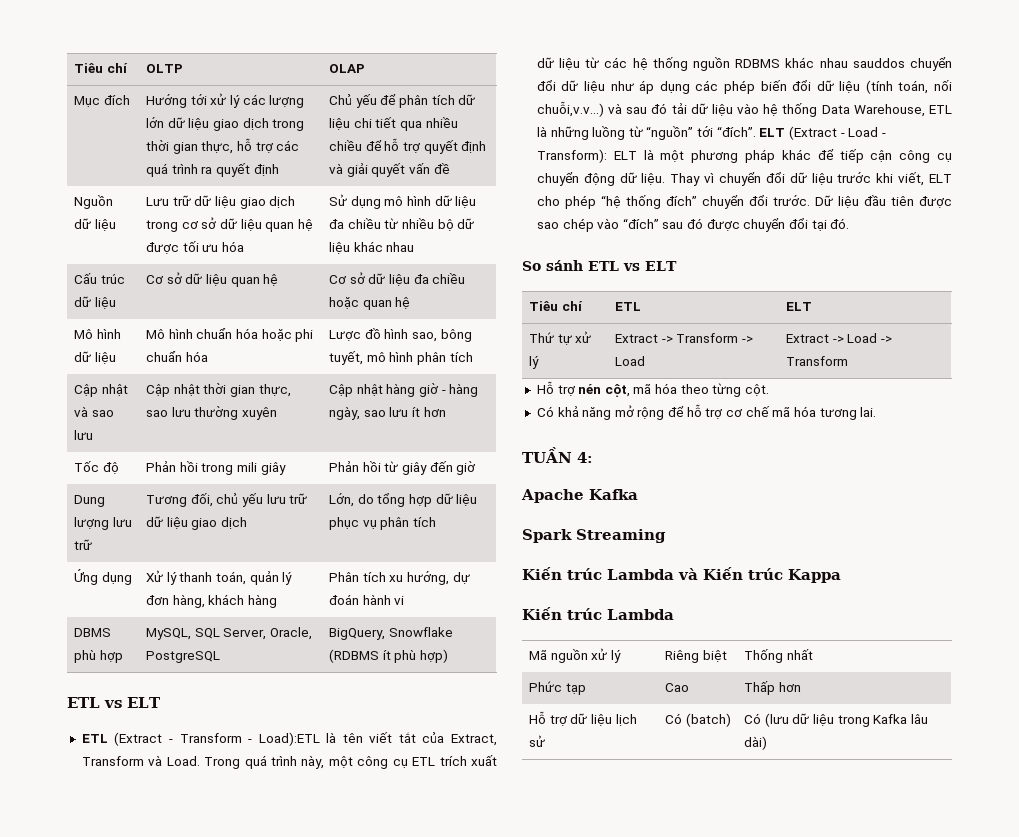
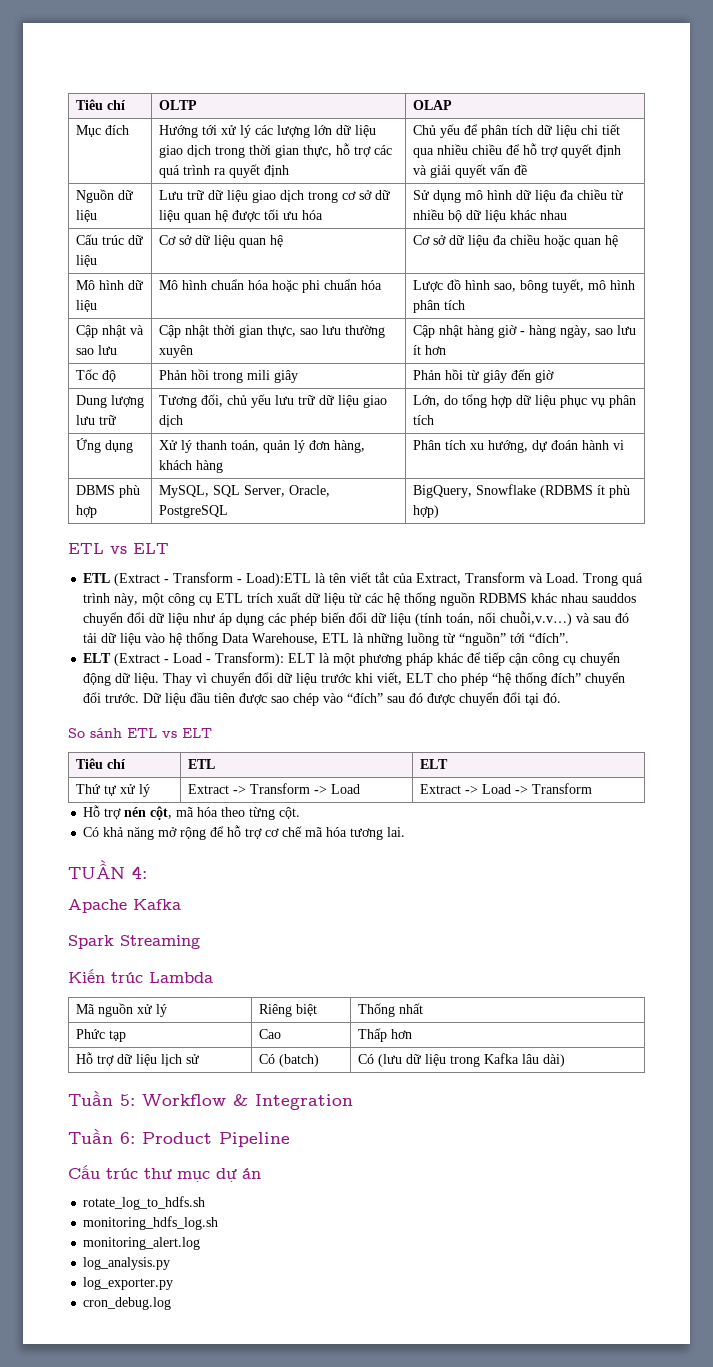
(756, 131) none -> (570, 638) //
[522,567,841,583] // Kiến trúc Lambda và Kiến trúc Kappa -> (200, 942) none
(767, 743) none -> [68,1090,353,1110] [68,1128,290,1147] [68,1165,261,1182] [83,1196,206,1210] [83,1216,219,1230] [83,1237,201,1250] [83,1257,171,1270] [83,1277,174,1290] [83,1297,172,1310] // Tuần 5: Workflow & Integration // Tuần 6: Product Pipeline // Cấu trúc thư mục dự án // rotate_log_to_hdfs.sh // monitoring_hdfs_log.sh // monitoring_alert.log // log_analysis.py // log_exporter.py // cron_debug.log

